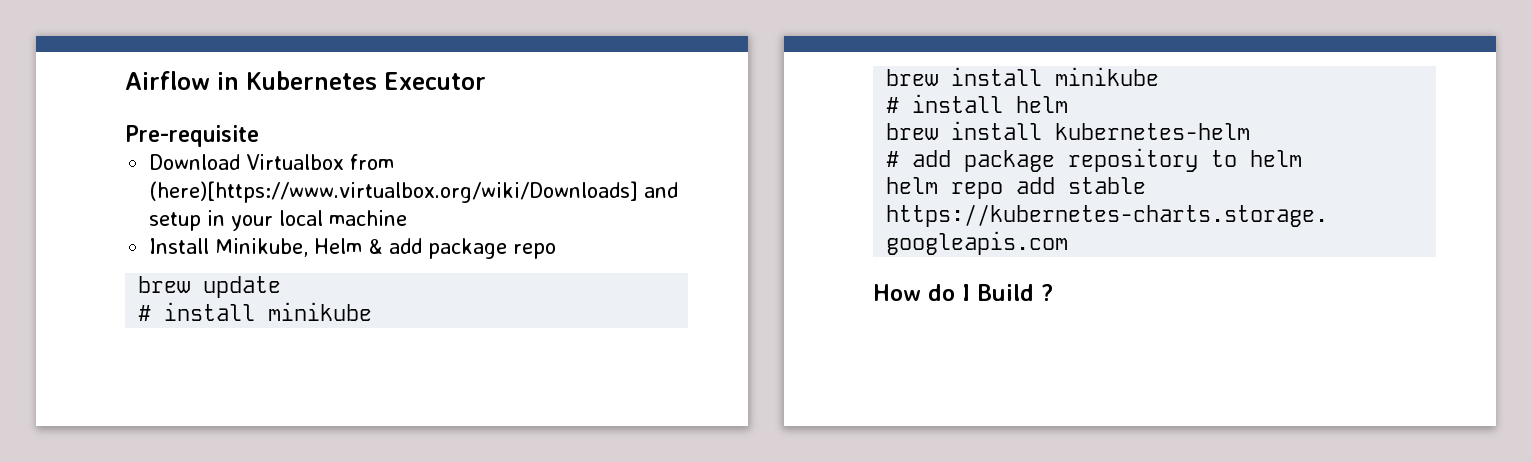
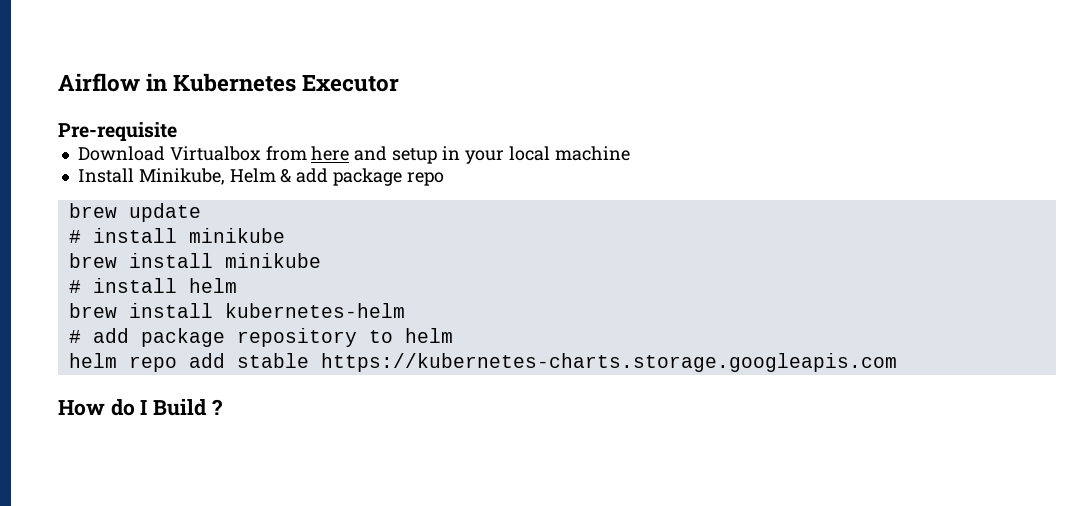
[149,181,639,203] (here)[https://www.virtualbox.org/wiki/Downloads] -> [311,146,350,161] here

